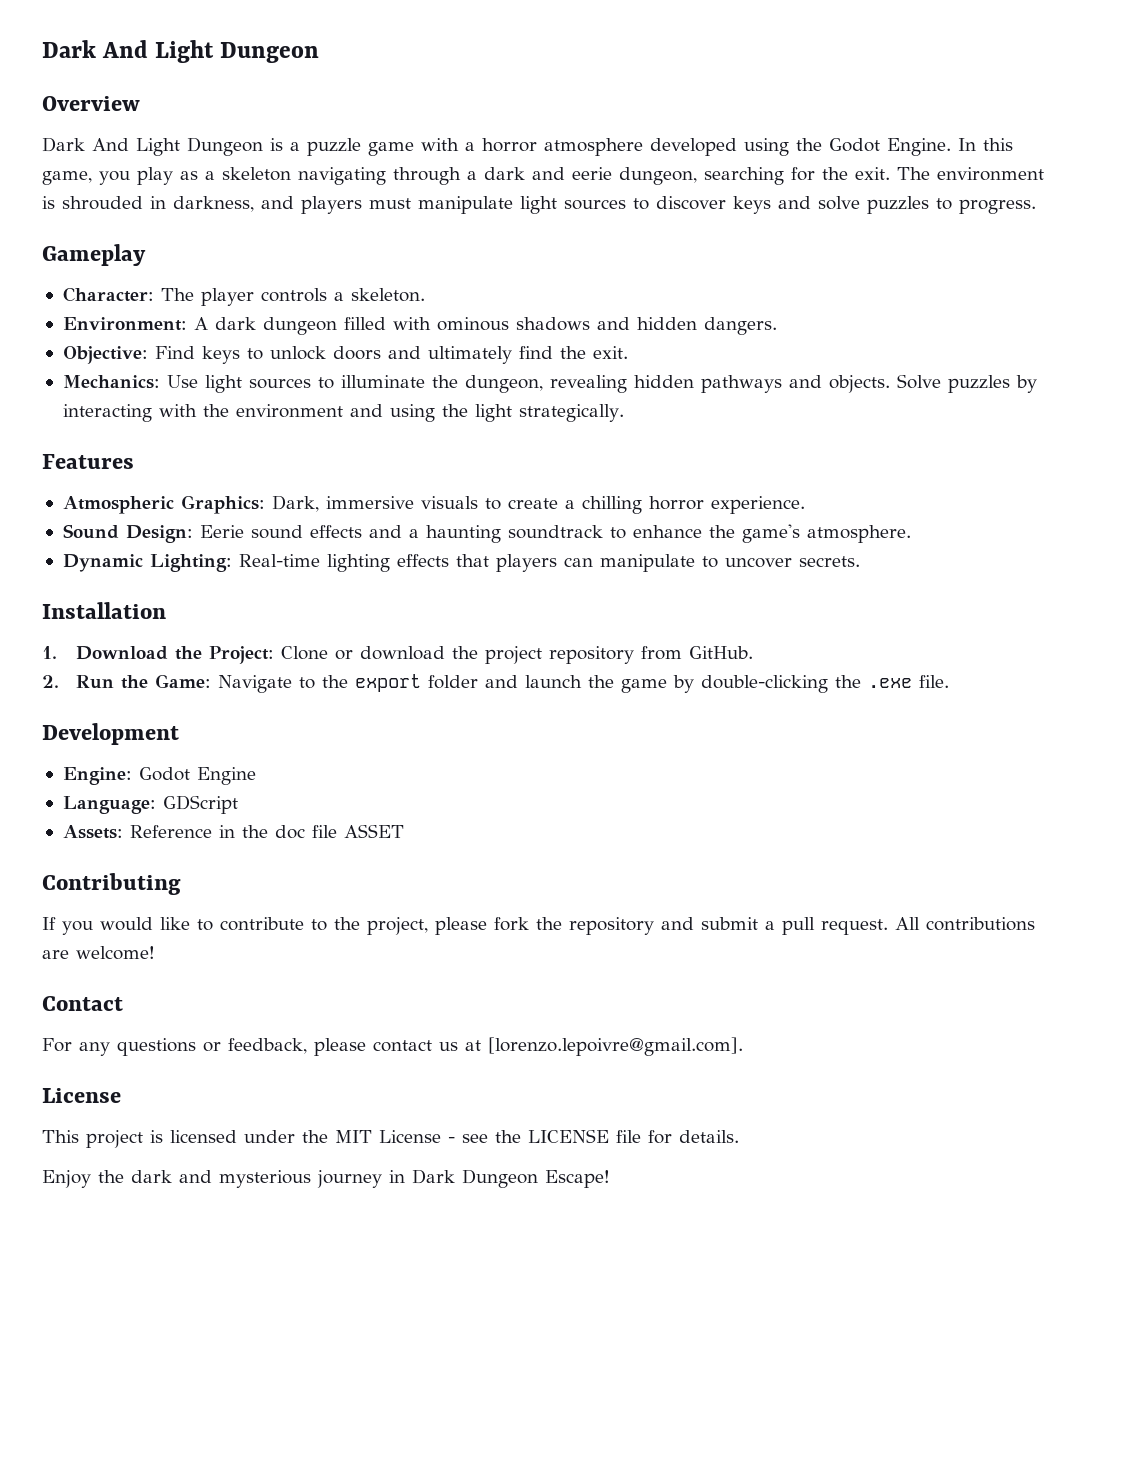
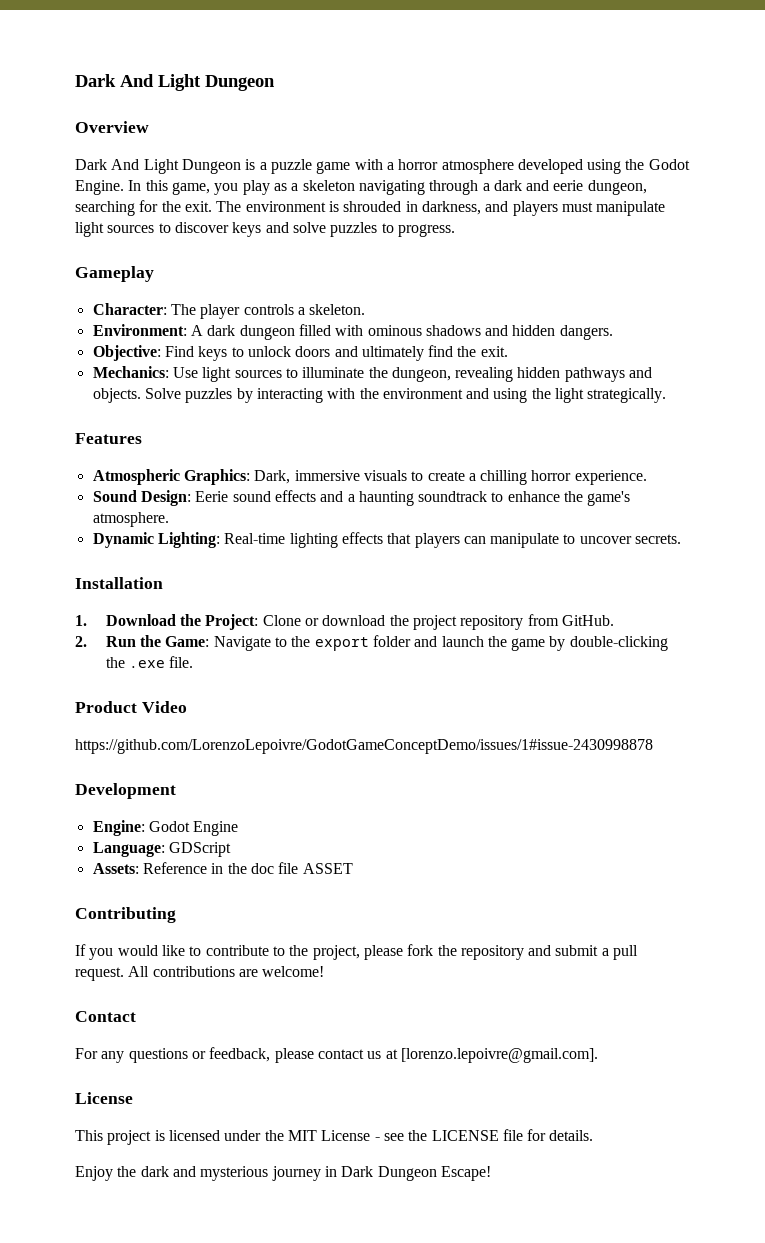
(949, 681) none -> [75,701,187,713] [75,739,653,754] // Product Video // https://github.com/LorenzoLepoivre/GodotGameConceptDemo/issues/1#issue-2430998878

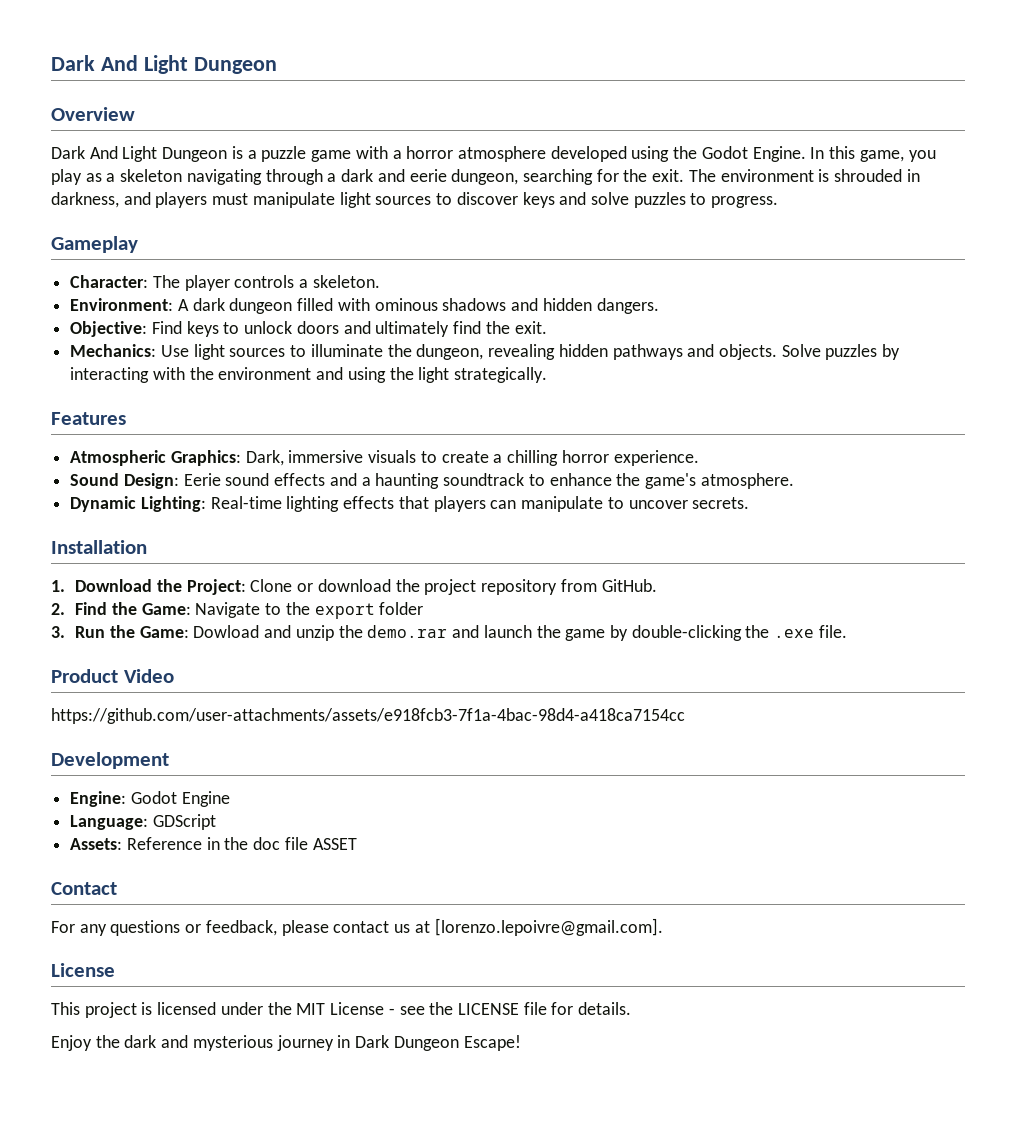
[105,636,136,647] Run -> [75,602,108,615] Find
(411, 641) none -> [51,625,448,641] // 3. Run the Game: Dowload and unzip the demo.rar
[75,739,653,754] https://github.com/LorenzoLepoivre/GodotGameConceptDemo/issues/1#issue-2430998878 -> [51,708,685,724] https://github.com/user-attachments/assets/e918fcb3-7f1a-4bac-98d4-a418ca7154cc
[75,907,176,923] [75,944,639,960] [75,966,325,981] // Contributing // If you would like to contribute to the project, please fork the repository and submit a pull request. All contributions are welcome! -> (357, 844) none

